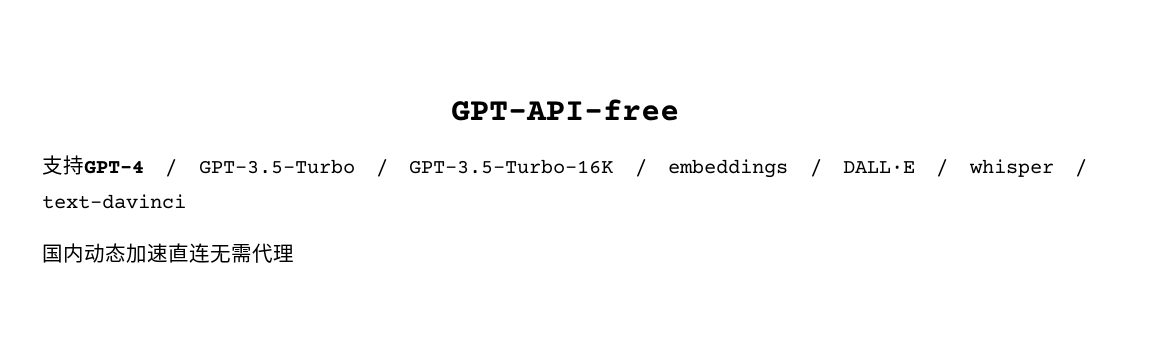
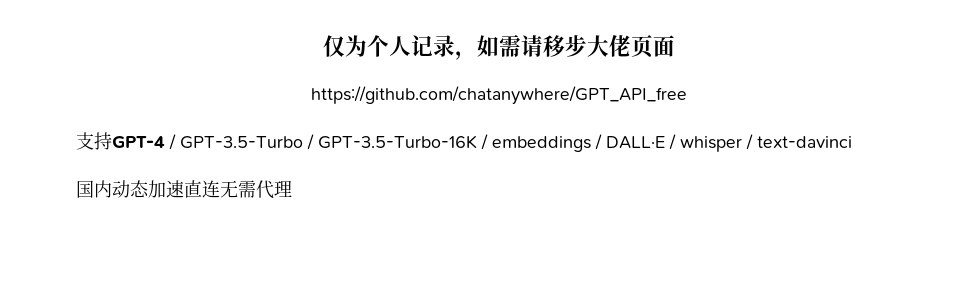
[450,99,679,121] GPT-API-free -> [322,34,675,60] [310,86,687,105] 仅为个人记录，如需请移步大佬页面 // https://github.com/chatanywhere/GPT_API_free

